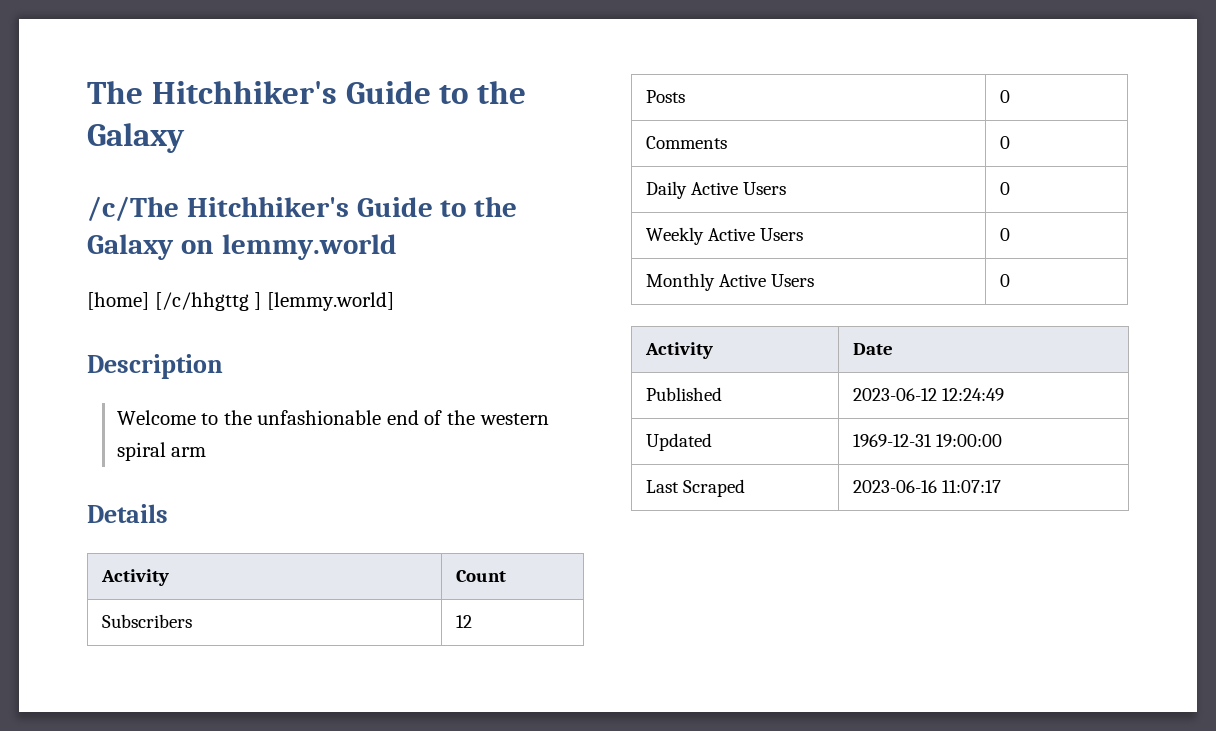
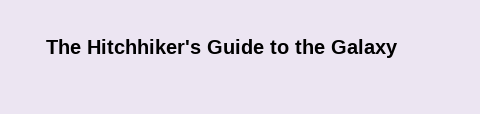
[87,196,518,222] [87,234,397,260] [87,292,394,311] [87,354,223,379] [116,410,549,425] [116,442,207,461] [87,504,168,523] [101,569,170,586] [456,570,507,582] [102,614,193,628] [456,615,473,628] [646,90,686,103] [1000,90,1011,103] [646,136,728,149] [1000,136,1011,149] [646,181,787,199] [1000,182,1011,195] [646,227,804,245] [1000,228,1011,241] [646,273,815,291] [1000,274,1011,287] [645,342,714,359] [853,343,894,355] [646,387,723,401] [853,388,1005,401] [646,433,713,451] [853,434,1003,447] [646,479,746,497] [853,480,1002,493] // /c/The Hitchhiker's Guide to the Galaxy on lemmy.world // [home] [/c/hhgttg ] [lemmy.world] // Description // Welcome to the unfashionable end of the western spiral arm // Details // Activity | Count // Subscribers | 12 // Posts | 0 // Comments | 0 // Daily Active Users | 0 // Weekly Active Users | 0 // Monthly Active Users | 0 // Activity | Date // Published | 2023-06-12 12:24:49 // Updated | 1969-12-31 19:00:00 // Last Scraped | 2023-06-16 11:07:17 -> (398, 48) none

